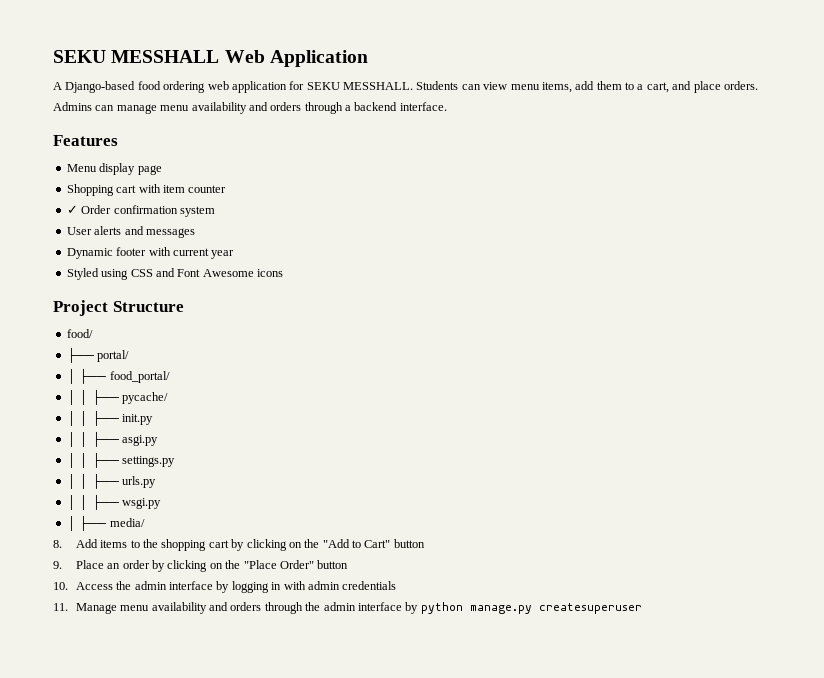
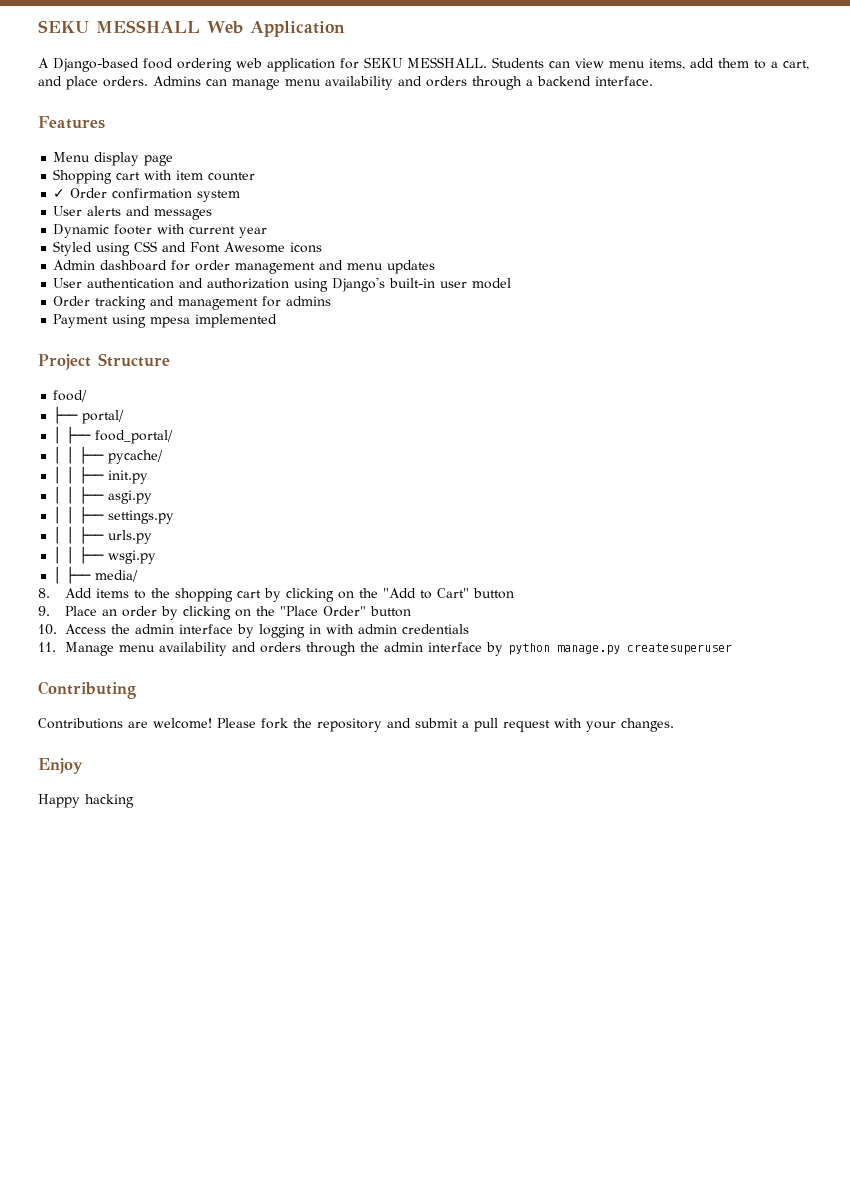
(283, 273) none -> [53,260,436,274] [53,277,512,292] [53,296,332,310] [53,314,278,328] // Admin dashboard for order management and menu updates // User authentication and authorization using Django's built-in user model // Order tracking and management for admins // Payment using mpesa implemented
(642, 608) none -> [38,681,136,699] [38,718,674,732] [38,758,83,774] [38,794,134,808] // Contributing // Contributions are welcome! Please fork the repository and submit a pull request with your changes. // Enjoy // Happy hacking

